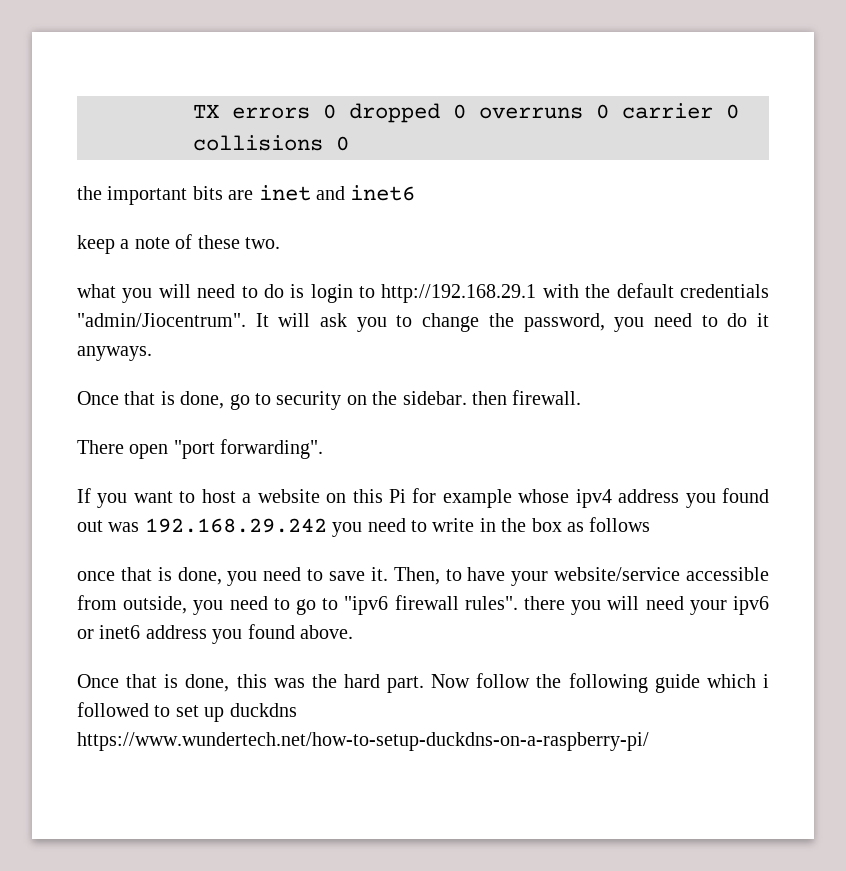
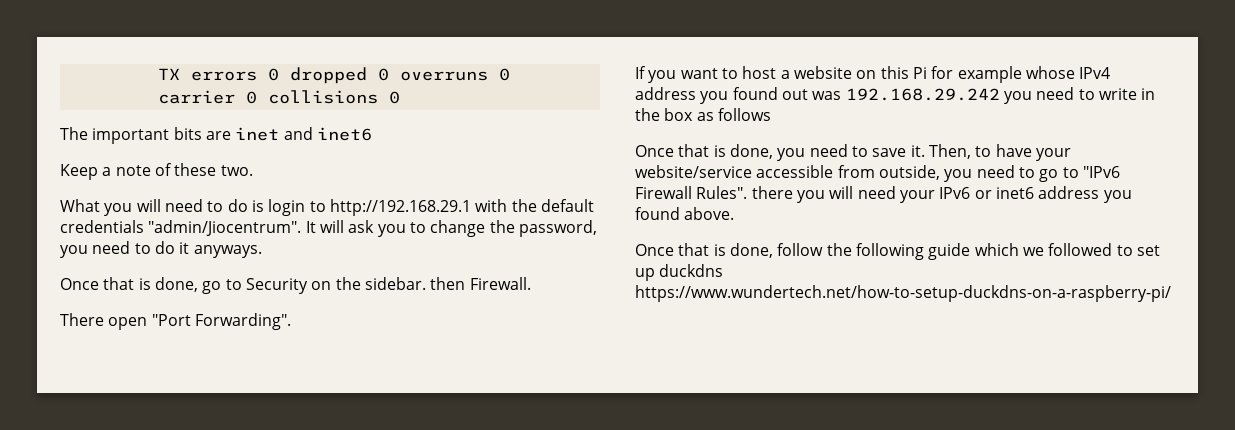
[77,186,102,200] the -> [60,127,88,140] The
[77,235,115,254] keep -> [60,164,98,180] Keep
[77,284,116,298] what -> [60,199,100,212] What
[276,391,342,410] security -> [245,278,308,294] Security
[512,390,582,405] firewall. -> [469,277,531,290] Firewall.
[173,439,324,459] "port forwarding". -> [151,313,291,330] "Port Forwarding".
[575,489,612,508] ipv4 -> [1079,67,1111,79] IPv4
[77,571,115,581] once -> [635,145,674,157] Once
[344,595,518,615] "ipv6 firewall rules". -> [1082,166,1120,178] [635,186,748,199] "IPv6 Firewall Rules".
[733,596,769,615] ipv6 -> [939,187,971,199] IPv6
[236,674,471,693] this was the hard part. Now -> (773, 250) none
[762,674,769,688] i -> [1022,247,1044,256] we

